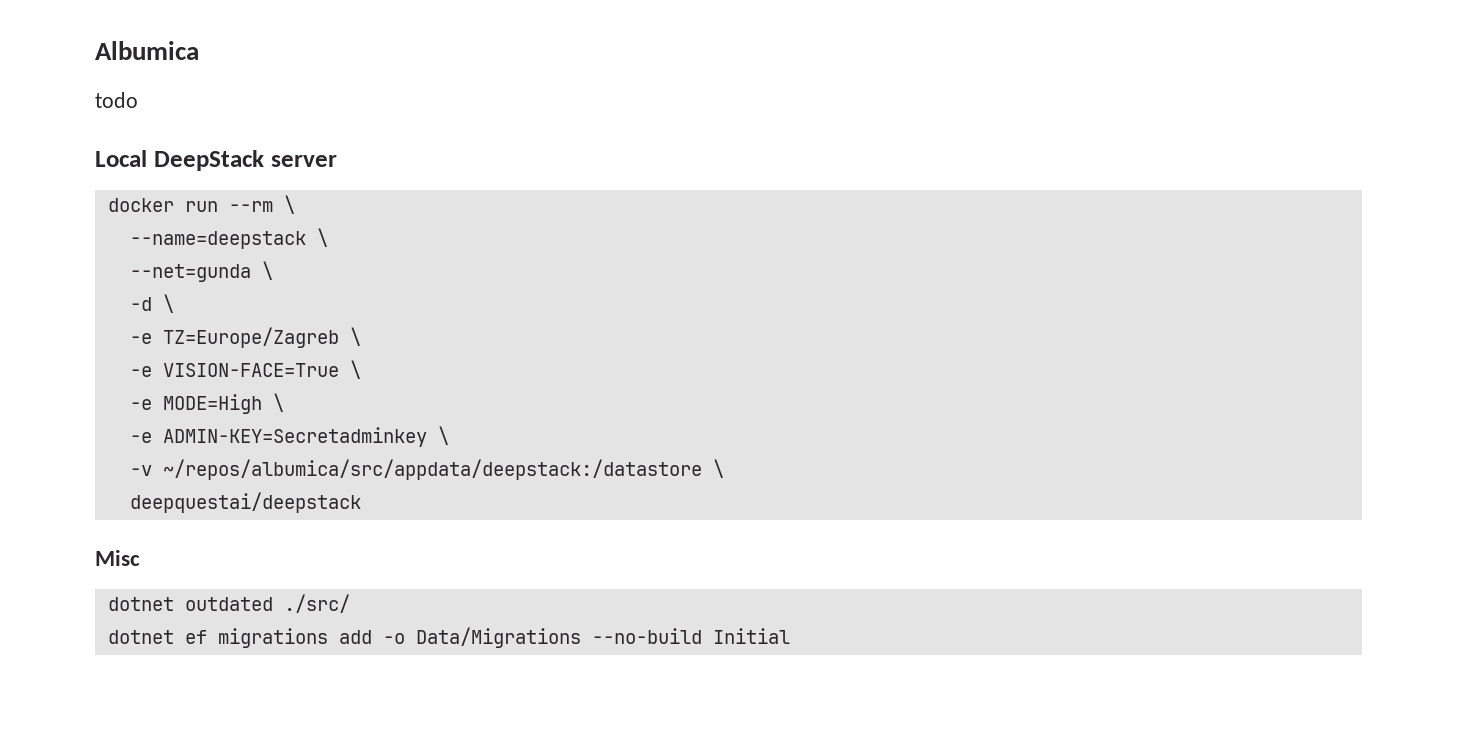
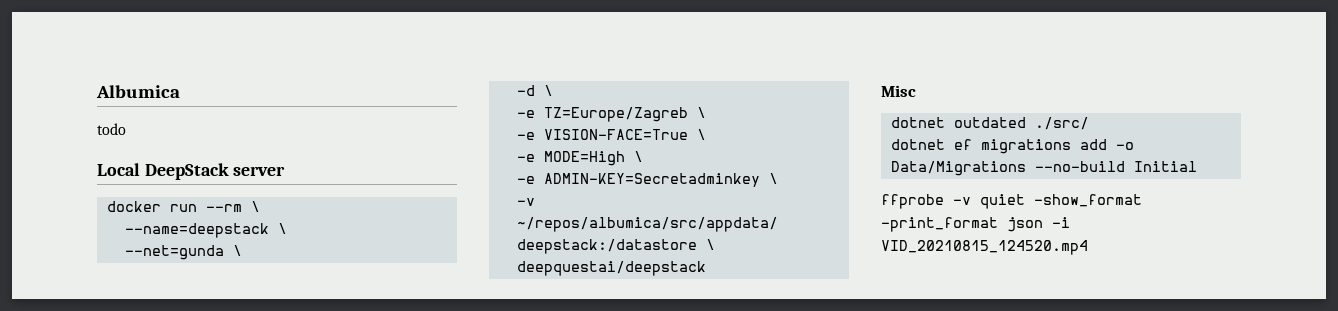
(790, 636) none -> [881,194,1142,209] [881,217,1070,232] [881,240,1088,255] // ffprobe -v quiet -show_format -print_format json -i VID_20210815_124520.mp4

